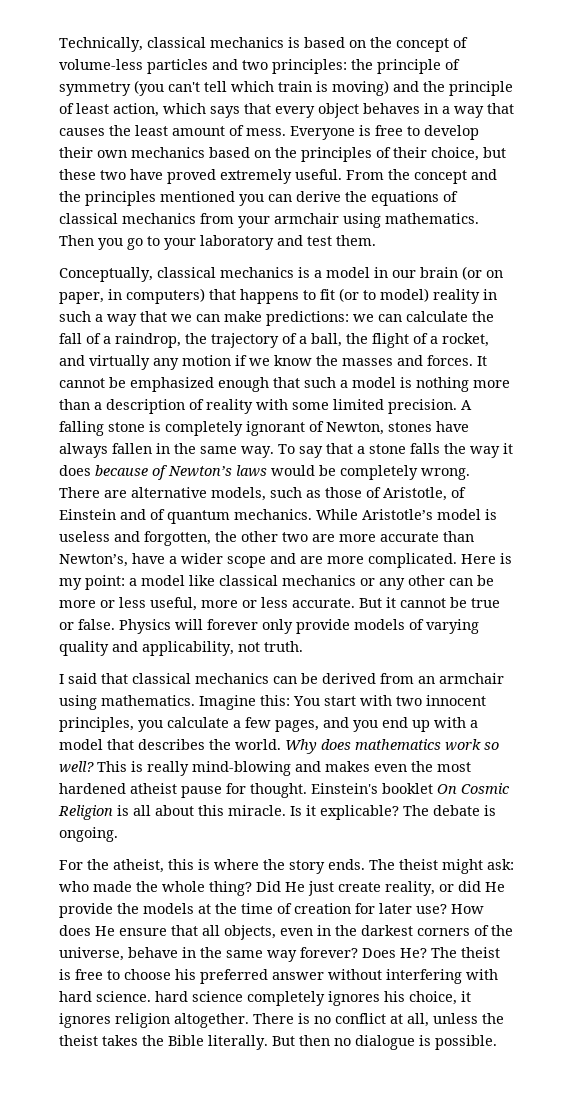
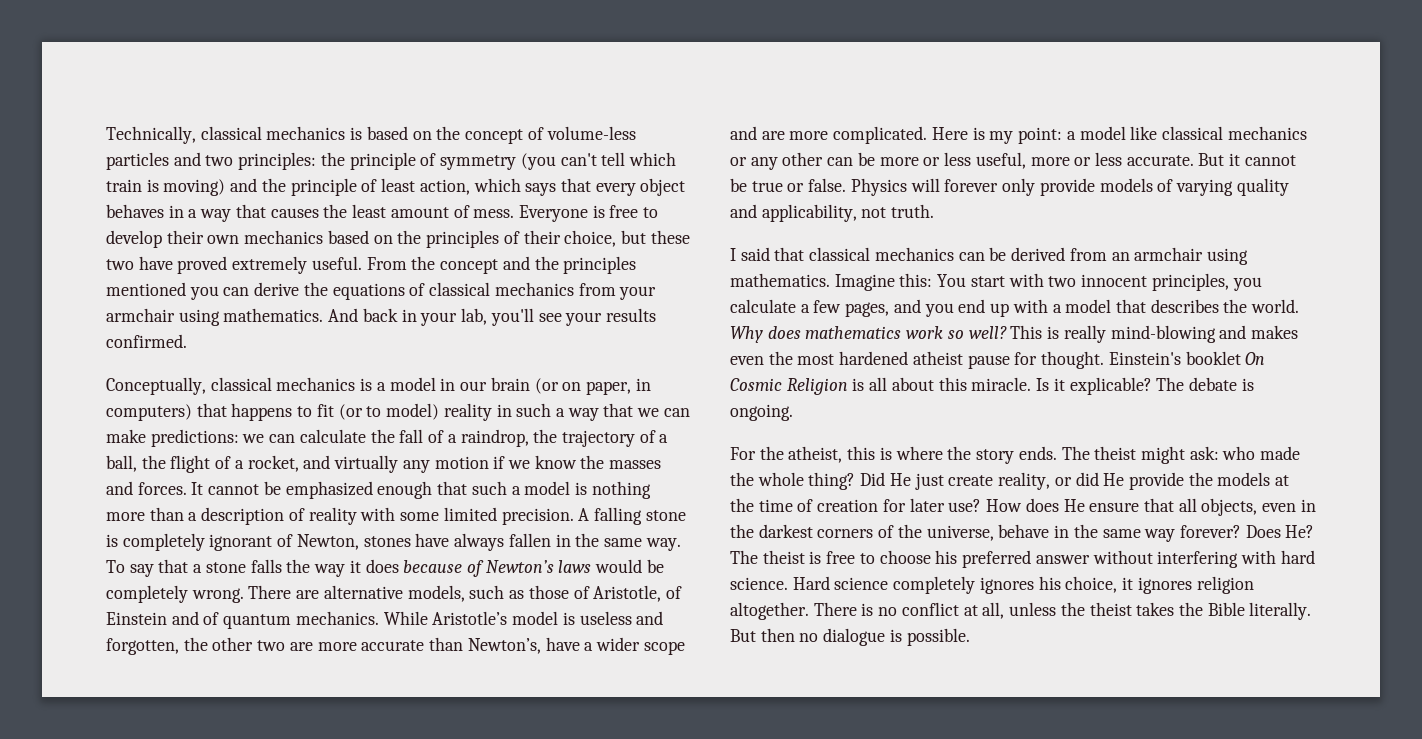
[59,235,376,250] Then you go to your laboratory and test them. -> [328,308,656,326] [106,334,187,348] And back in your lab, you'll see your results confirmed.
[155,991,188,1002] hard -> [792,576,830,590] Hard

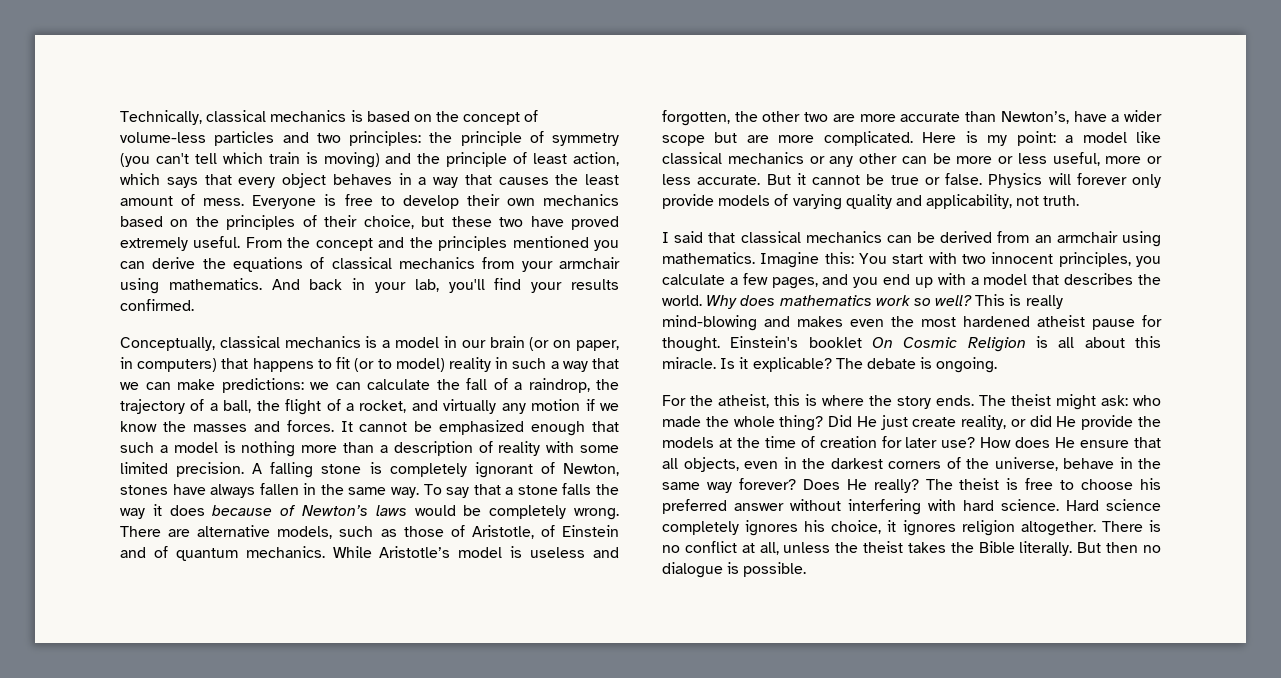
[538,313,562,322] see -> [494,278,522,290] find
[730,126,757,140] and -> [714,132,738,143] but
[1285,525,1315,538] He? -> [846,479,919,493] He really?

